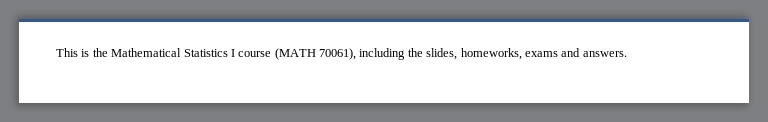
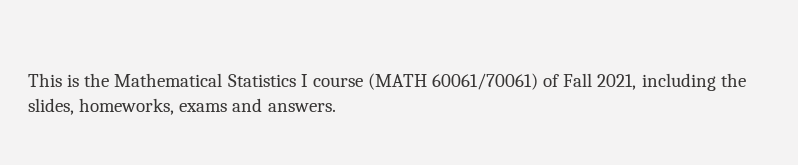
[319,48,356,60] 70061), -> [432,73,637,90] 60061/70061) of Fall 2021,

